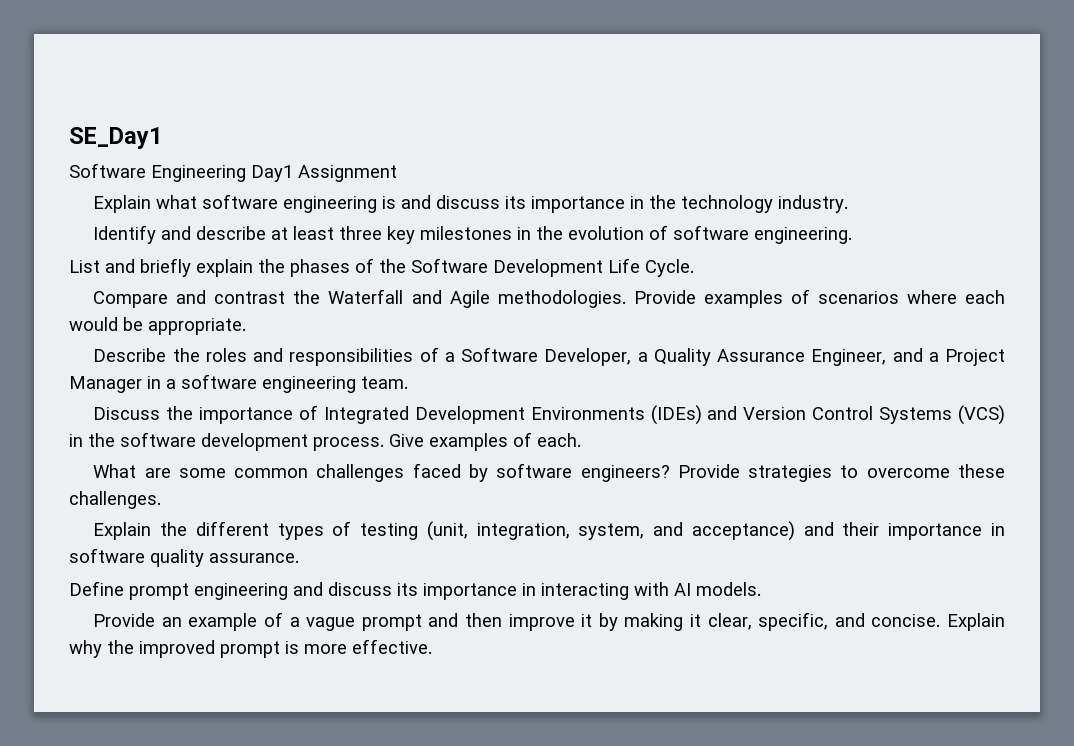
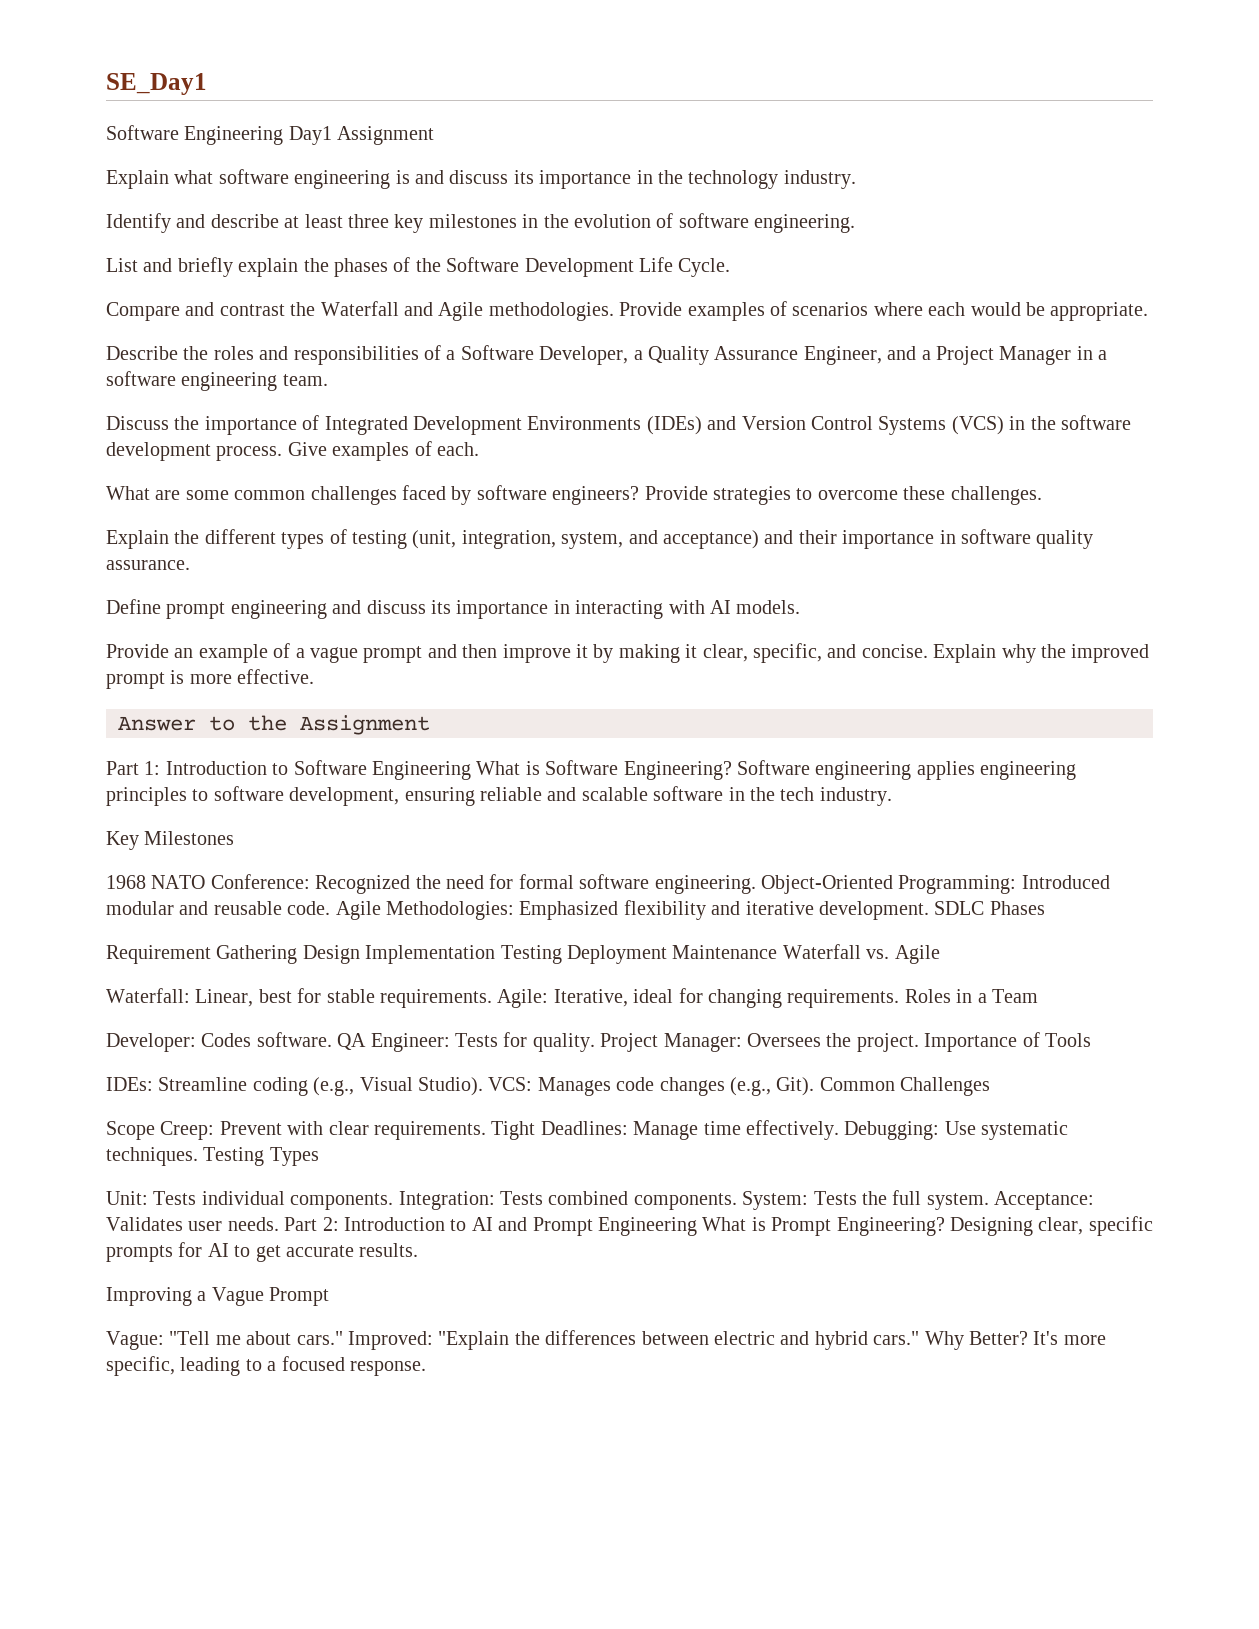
(432, 646) none -> [118,715,430,735] [106,760,1077,780] [106,786,892,806] [106,831,235,850] [106,874,1110,894] [106,900,1045,920] [106,944,940,964] [106,988,1038,1008] [106,1032,1091,1052] [106,1077,991,1096] [106,1120,1069,1140] [106,1147,319,1166] [106,1190,1095,1210] [106,1216,1153,1236] [106,1242,419,1262] [106,1287,330,1306] [106,1330,1106,1350] [106,1356,426,1376] // Answer to the Assignment // Part 1: Introduction to Software Engineering What is Software Engineering? Software engineering applies engineering principles to software development, ensuring reliable and scalable software in the tech industry. // Key Milestones // 1968 NATO Conference: Recognized the need for formal software engineering. Object-Oriented Programming: Introduced modular and reusable code. Agile Methodologies: Emphasized flexibility and iterative development. SDLC Phases // Requirement Gathering Design Implementation Testing Deployment Maintenance Waterfall vs. Agile // Waterfall: Linear, best for stable requirements. Agile: Iterative, ideal for changing requirements. Roles in a Team // Developer: Codes software. QA Engineer: Tests for quality. Project Manager: Oversees the project. Importance of Tools // IDEs: Streamline coding (e.g., Visual Studio). VCS: Manages code changes (e.g., Git). Common Challenges // Scope Creep: Prevent with clear requirements. Tight Deadlines: Manage time effectively. Debugging: Use systematic techniques. Testing Types // Unit: Tests individual components. Integration: Tests combined components. System: Tests the full system. Acceptance: Validates user needs. Part 2: Introduction to AI and Prompt Engineering What is Prompt Engineering? Designing clear, specific prompts for AI to get accurate results. // Improving a Vague Prompt // Vague: "Tell me about cars." Improved: "Explain the differences between electric and hybrid cars." Why Better? It's more specific, leading to a focused response.

